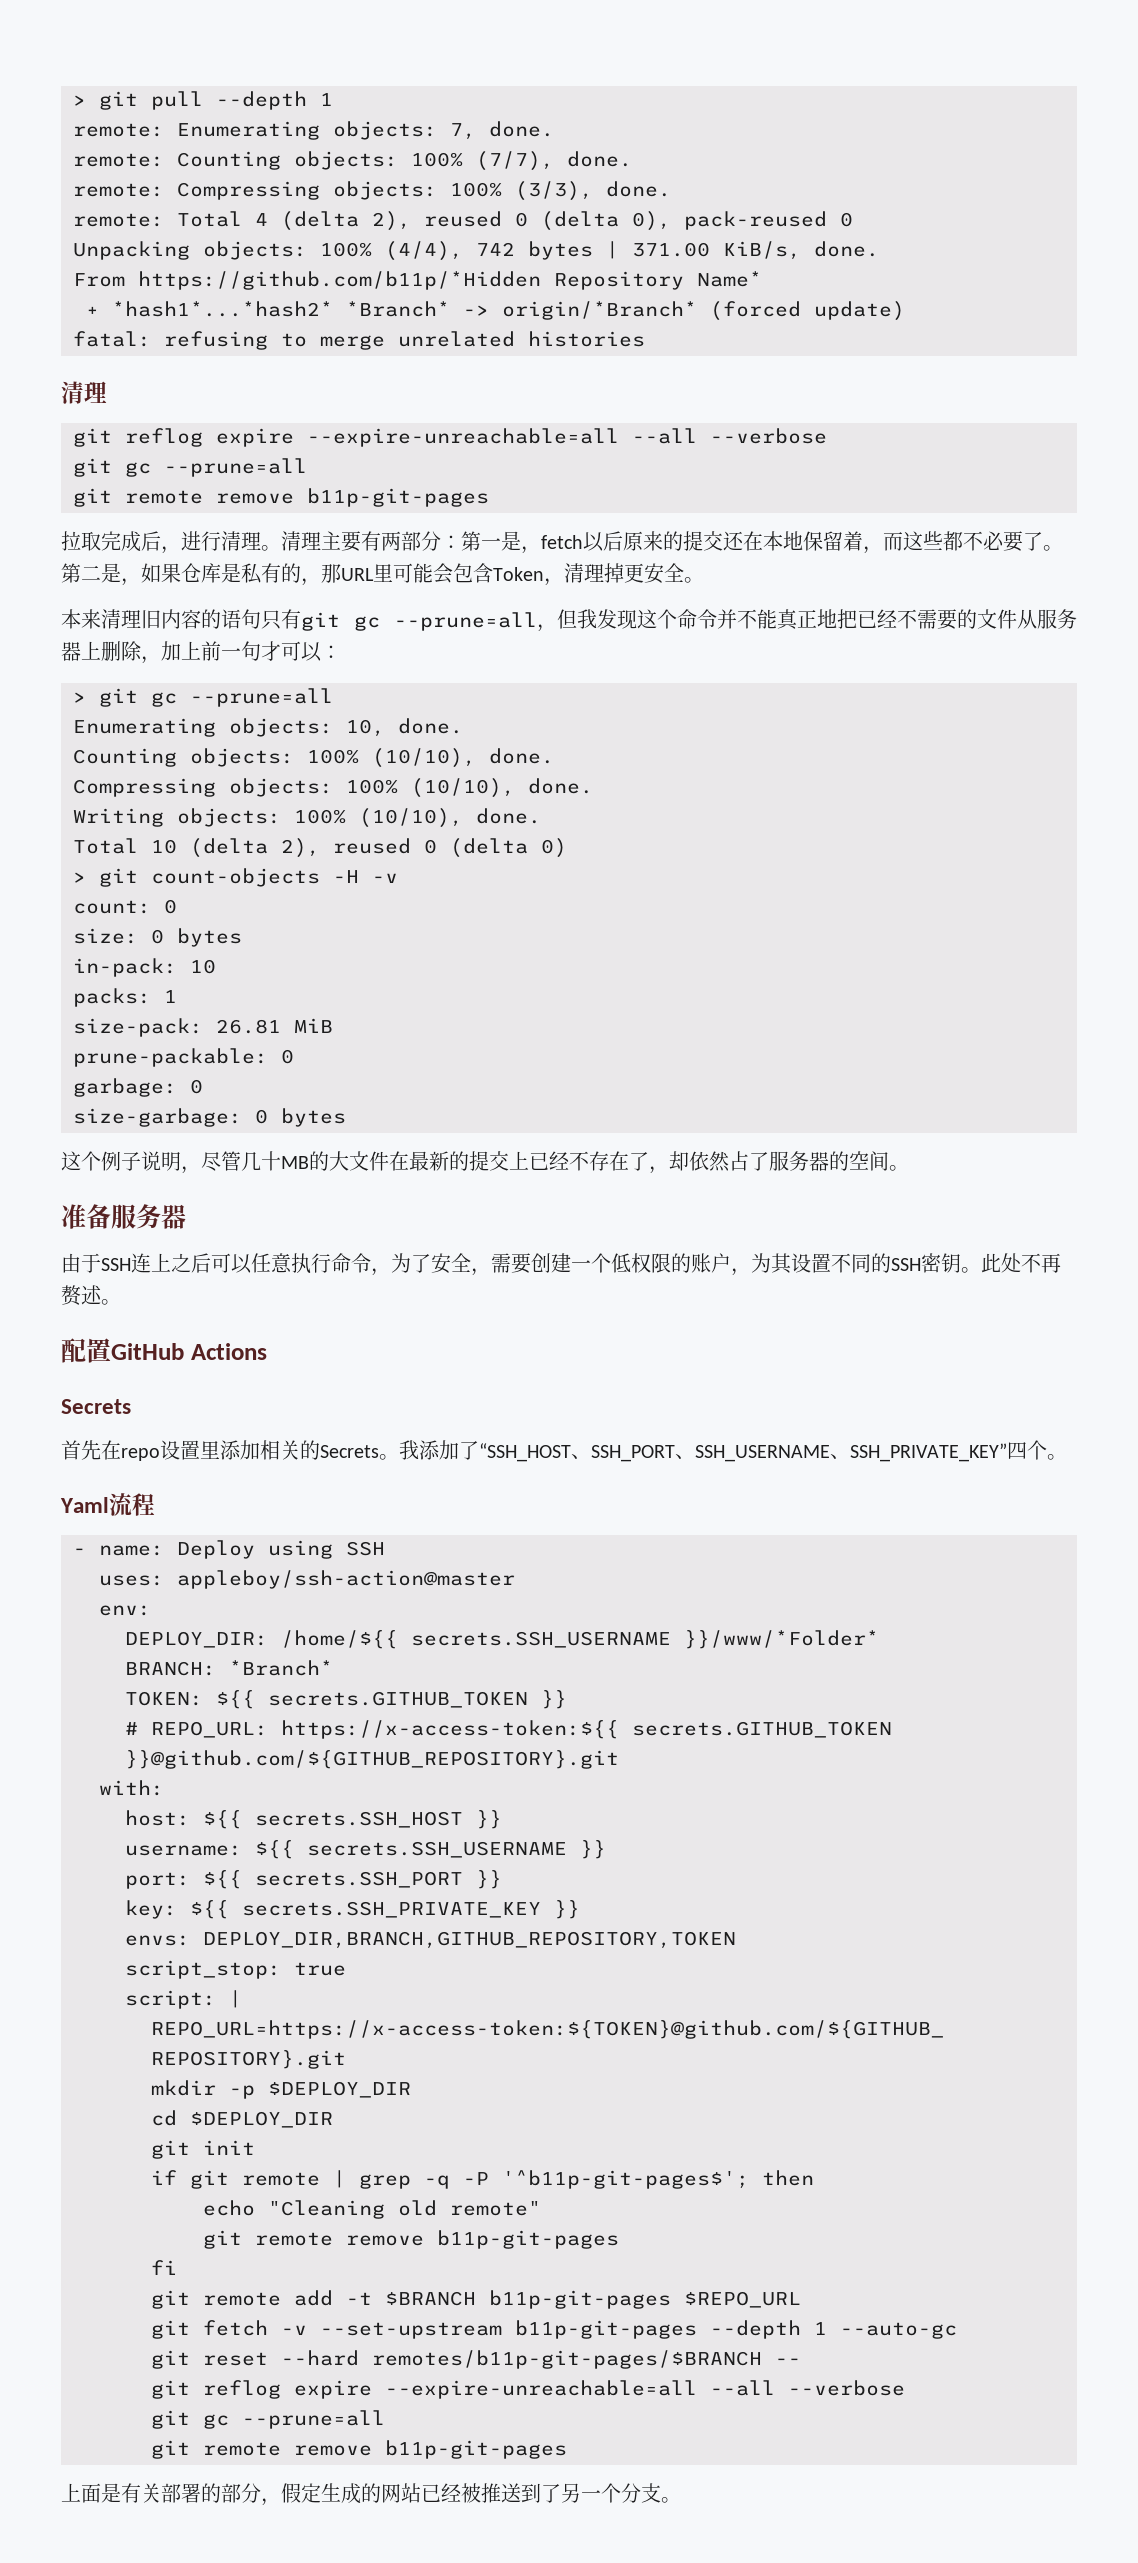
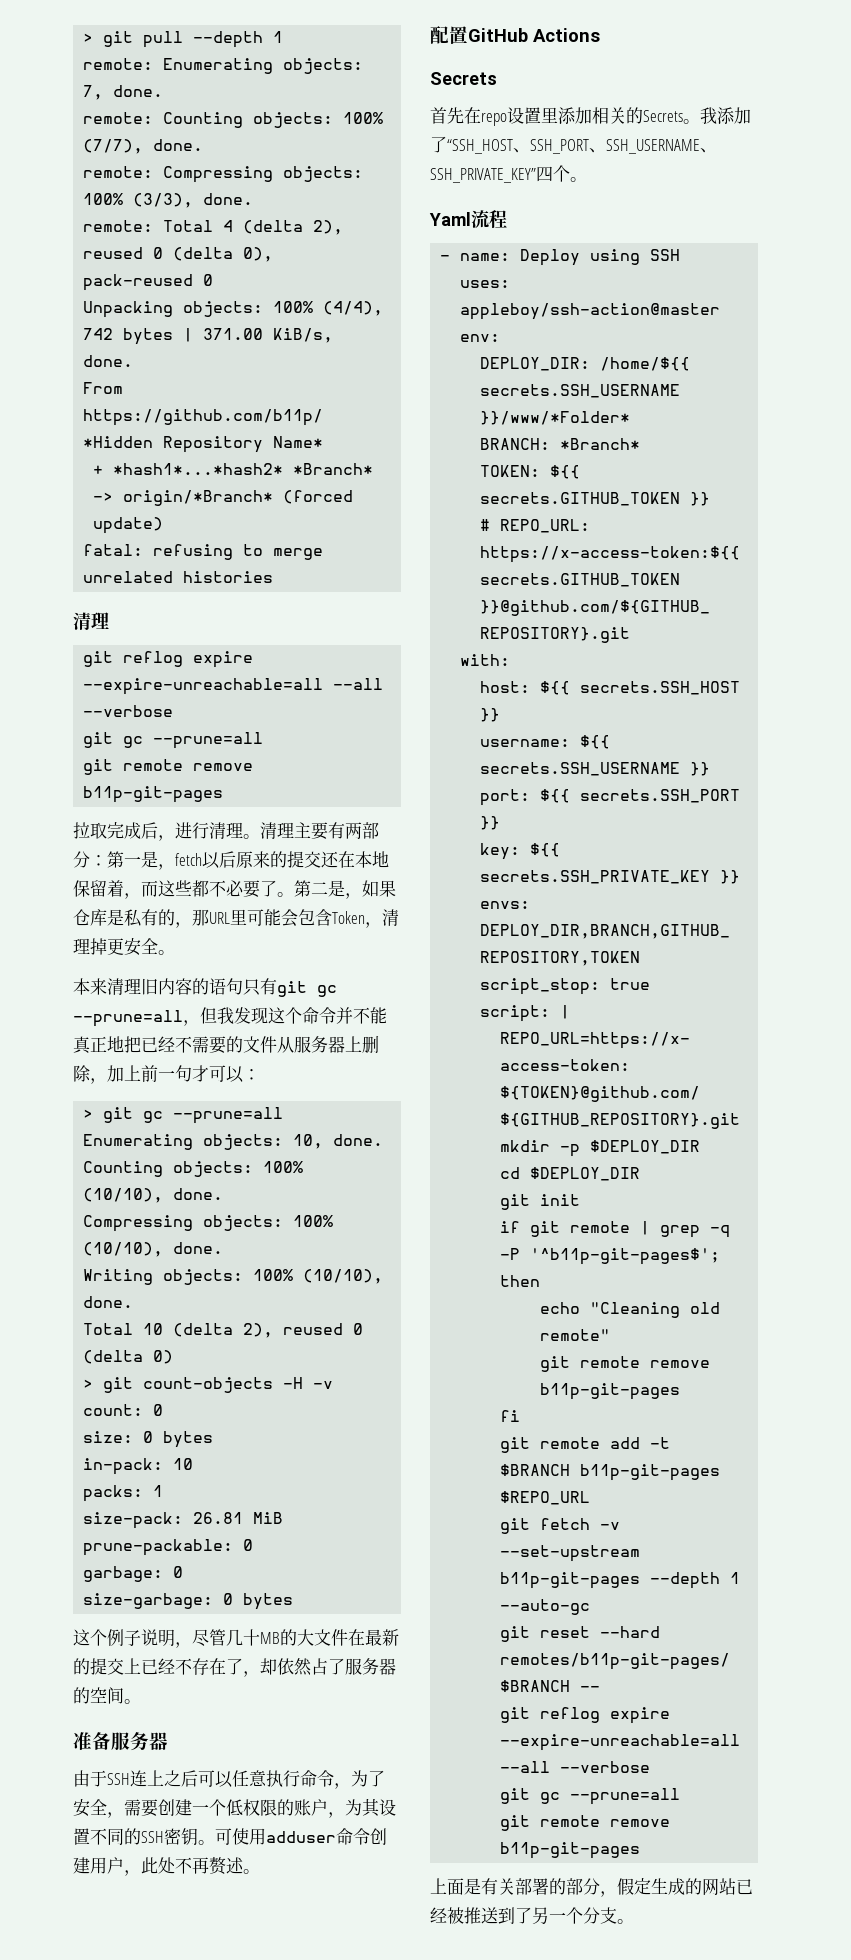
(981, 1270) none -> [215,1828,387,1845] [73,1857,141,1876] 可使用adduser命令创建用户，

